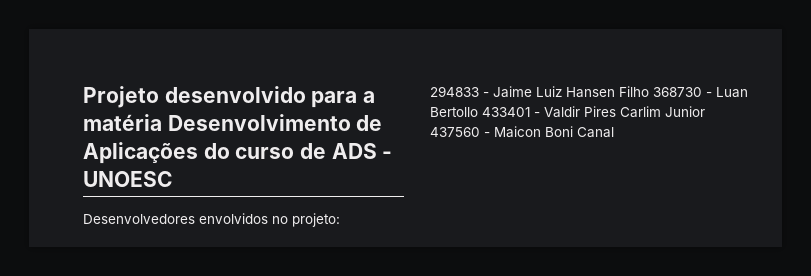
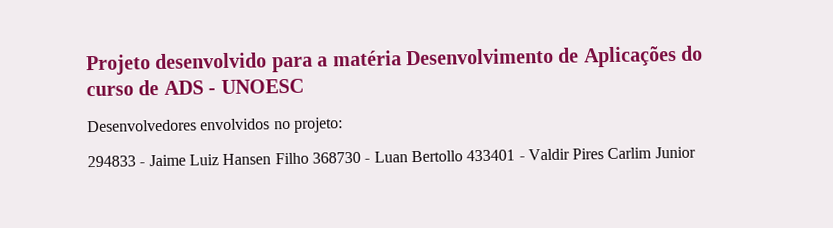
[430,126,614,138] 437560 - Maicon Boni Canal -> (696, 152) none

